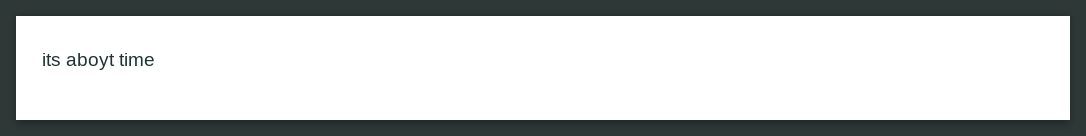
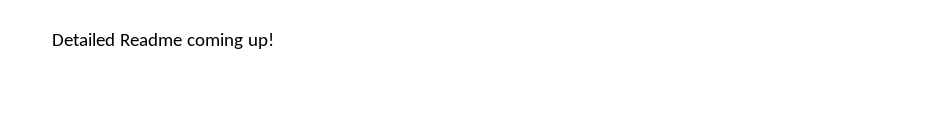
[42,53,156,70] its aboyt time -> [52,33,274,49] Detailed Readme coming up!

